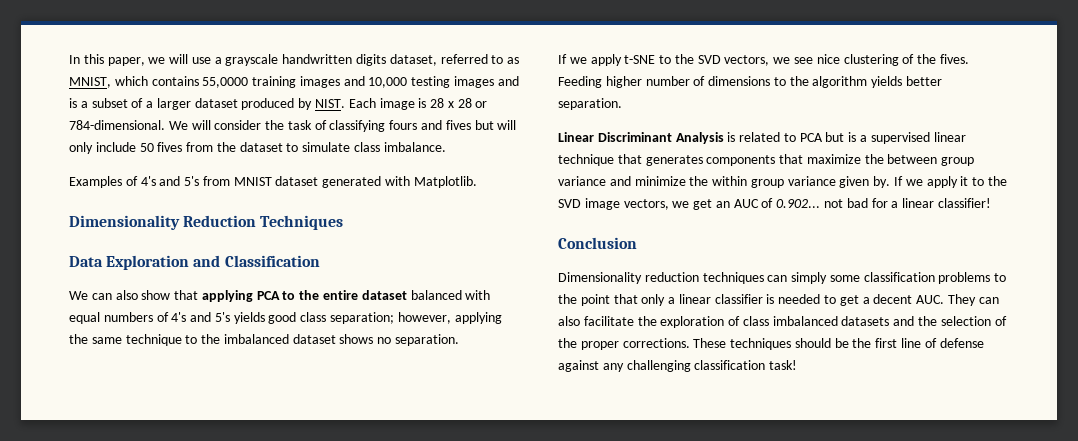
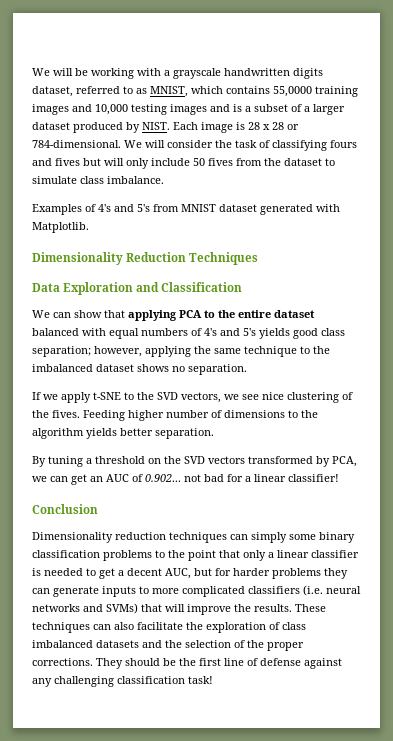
[69,54,211,66] In this paper, we will use -> [32,68,161,79] We will be working with
[115,290,138,300] also -> (71, 315) none
[558,132,966,144] [558,154,975,166] [558,176,1007,188] [558,198,690,210] Linear Discriminant Analysis is related to PCA but is a supervised linear technique that generates components that maximize the between group variance and minimize the within group variance given by. If we apply it to the SVD image vectors, we -> [32,456,357,467] [32,476,68,482] By tuning a threshold on the SVD vectors transformed by PCA, we can
(860, 278) none -> [319,532,355,543] binary
[916,294,976,306] AUC. They -> [165,568,348,579] [32,585,361,597] [32,603,326,615] [32,622,90,633] AUC, but for harder problems they can generate inputs to more complicated classifiers (i.e. neural networks and SVMs) that will improve the results. These techniques
[693,338,792,350] These techniques -> [96,658,123,669] They

